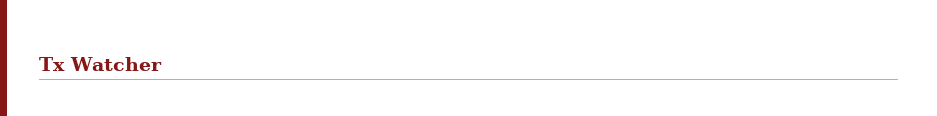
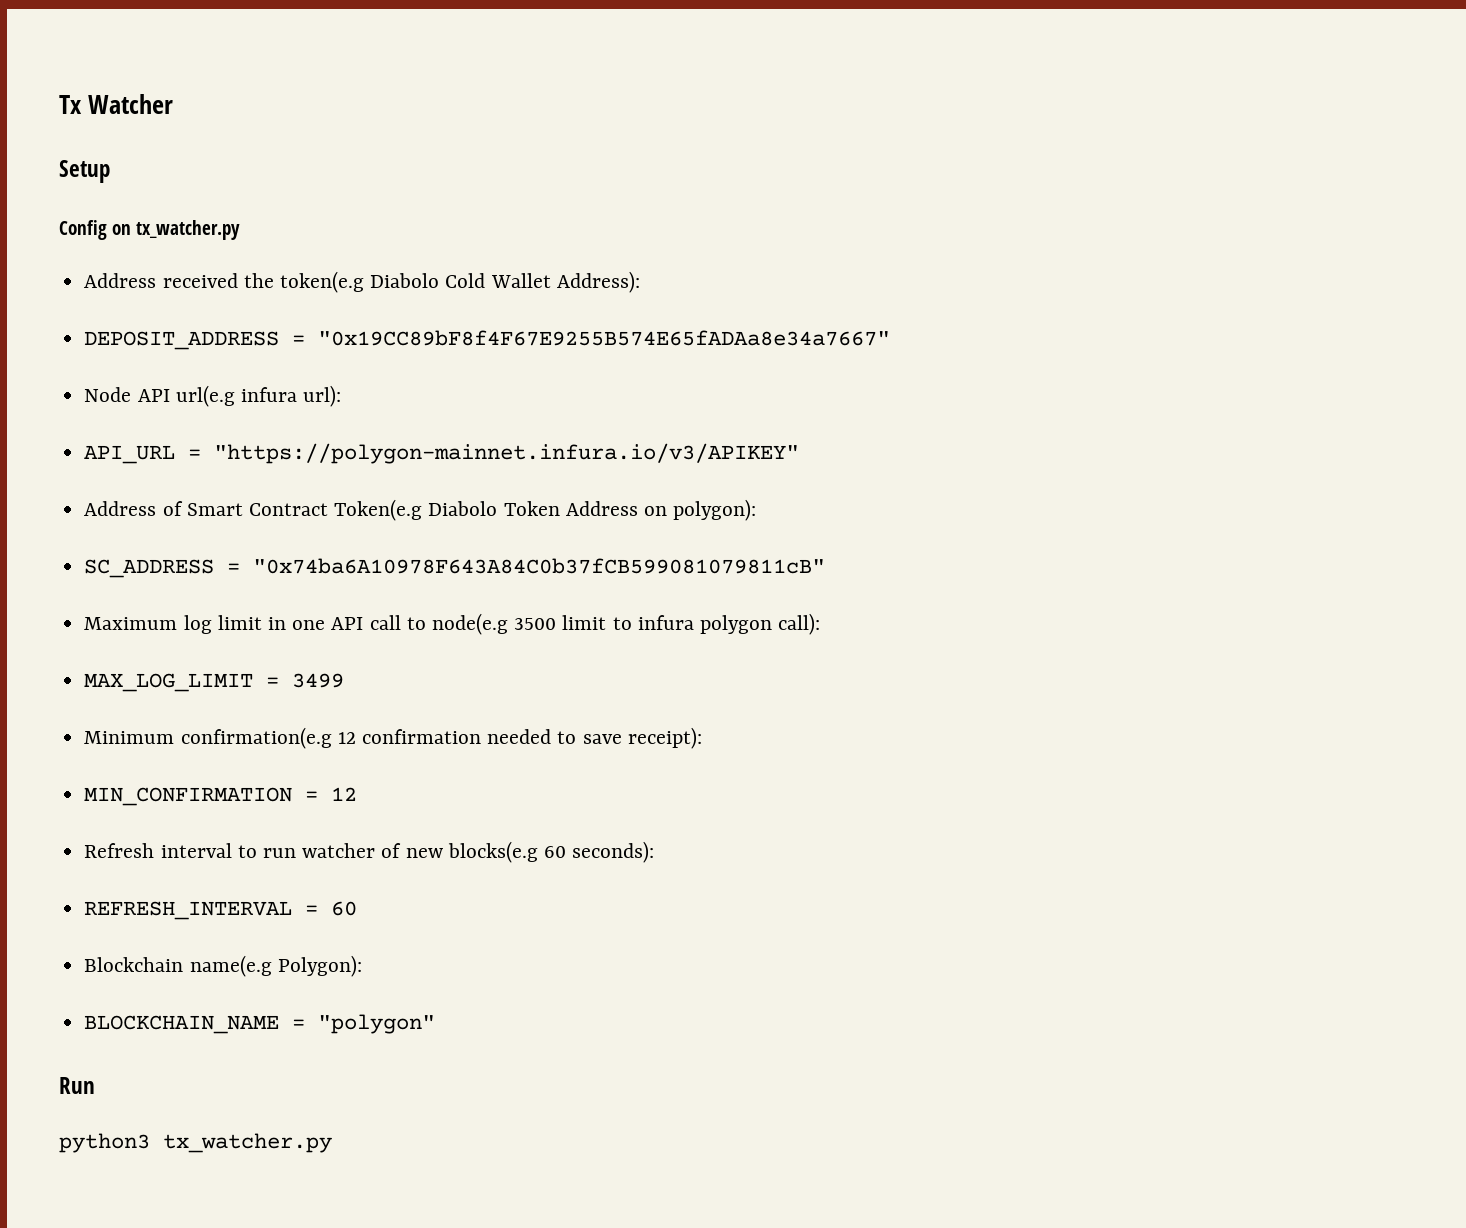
(162, 64) none -> [59,160,110,183] [59,220,240,240] [84,271,640,293] [84,330,891,350] [84,385,342,407] [84,443,800,464] [84,499,757,521] [84,558,826,578] [84,613,821,635] [84,673,345,692] [84,727,702,749] [84,787,358,806] [84,841,655,863] [84,901,358,920] [84,955,362,977] [84,1014,436,1034] [59,1077,95,1094] [59,1133,332,1153] // Setup // Config on tx_watcher.py // Address received the token(e.g Diabolo Cold Wallet Address): // DEPOSIT_ADDRESS = "0x19CC89bF8f4F67E9255B574E65fADAa8e34a7667" // Node API url(e.g infura url): // API_URL = "https://polygon-mainnet.infura.io/v3/APIKEY" // Address of Smart Contract Token(e.g Diabolo Token Address on polygon): // SC_ADDRESS = "0x74ba6A10978F643A84C0b37fCB599081079811cB" // Maximum log limit in one API call to node(e.g 3500 limit to infura polygon call): // MAX_LOG_LIMIT = 3499 // Minimum confirmation(e.g 12 confirmation needed to save receipt): // MIN_CONFIRMATION = 12 // Refresh interval to run watcher of new blocks(e.g 60 seconds): // REFRESH_INTERVAL = 60 // Blockchain name(e.g Polygon): // BLOCKCHAIN_NAME = "polygon" // Run // python3 tx_watcher.py

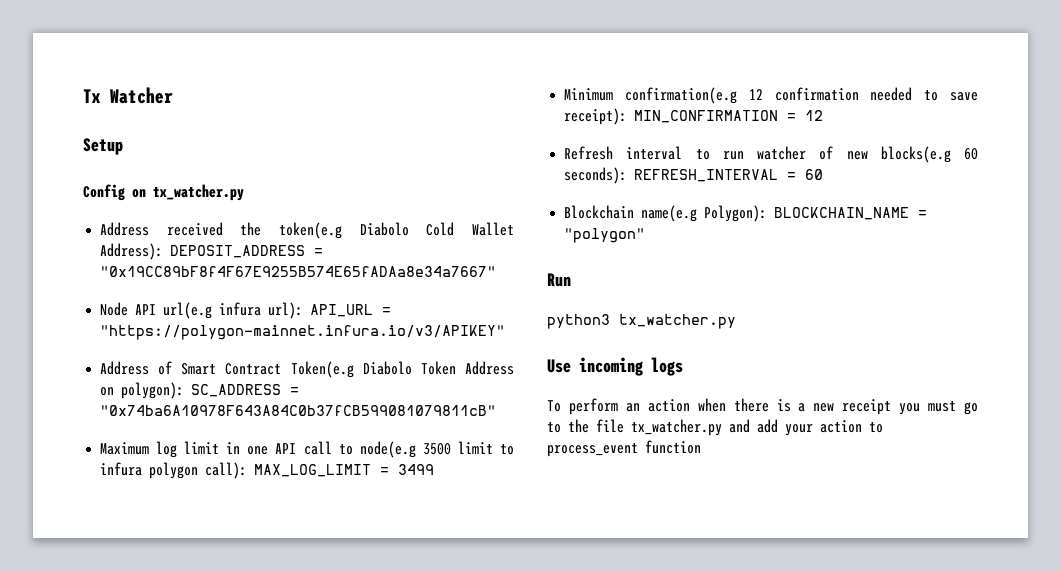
(640, 282) // -> (164, 251) none
(342, 396) // -> (304, 310) none
(757, 510) // -> (185, 390) none
(821, 624) // -> (248, 470) none
(702, 738) // -> (628, 116) none
(655, 852) // -> (628, 175) none
(362, 966) // -> (768, 213) none
(332, 1143) none -> [547,357,683,376] [547,398,978,415] [547,419,883,436] [547,440,701,457] // Use incoming logs // To perform an action when there is a new receipt you must go to the file tx_watcher.py and add your action to process_event function

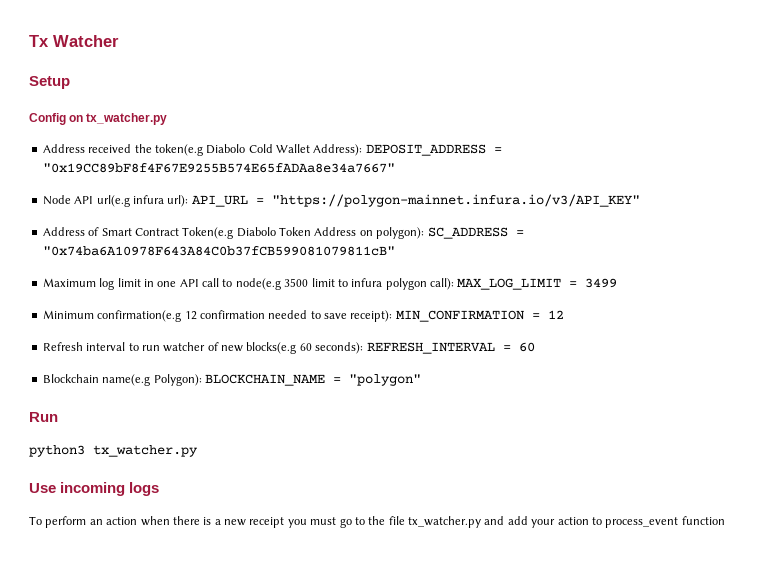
[100,325,506,340] "https://polygon-mainnet.infura.io/v3/APIKEY" -> [271,194,640,207] "https://polygon-mainnet.infura.io/v3/API_KEY"

